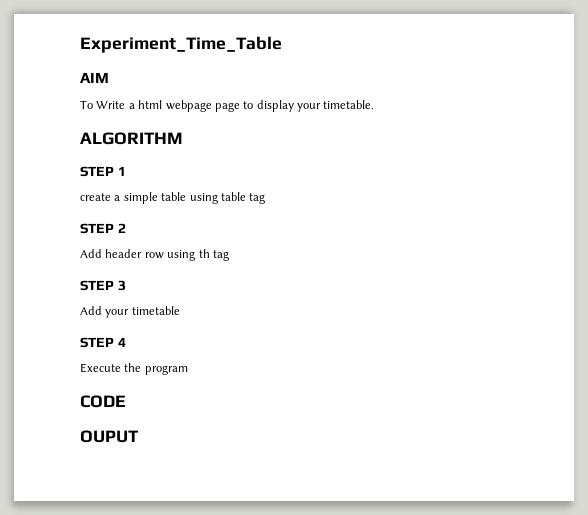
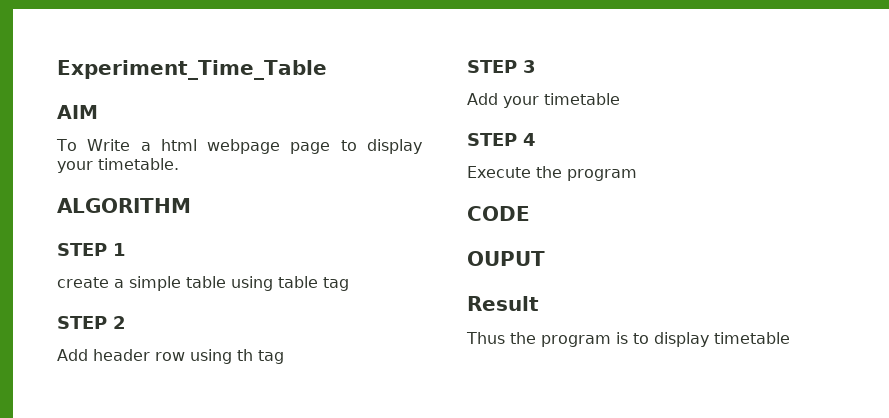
(139, 436) none -> [467,296,539,311] [466,332,790,347] // Result // Thus the program is to display timetable

